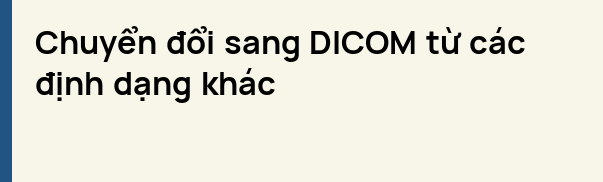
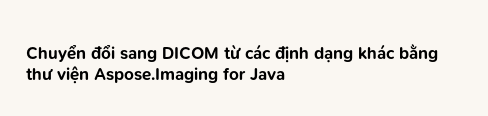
(276, 81) none -> [399,43,438,62] [26,66,285,84] bằng thư viện Aspose.Imaging for Java

